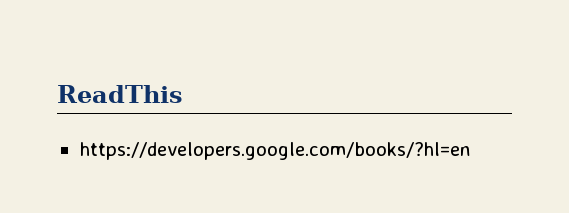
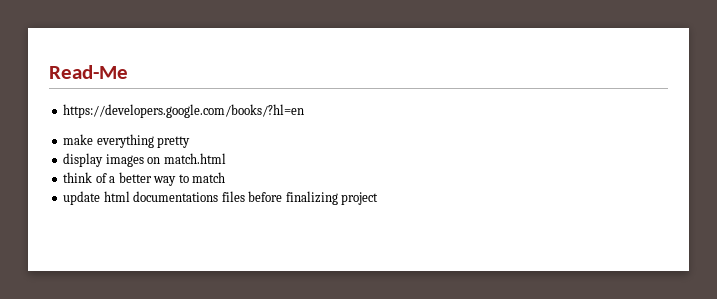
[57,85,183,103] ReadThis -> [49,65,128,79] Read-Me
(470, 151) none -> [63,134,191,148] [63,153,226,167] [63,172,226,186] [63,191,379,205] // make everything pretty // display images on match.html // think of a better way to match // update html documentations files before finalizing project

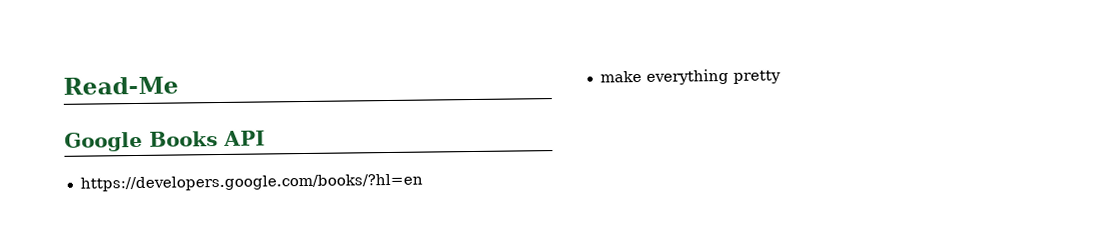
(128, 72) none -> [64,130,265,152] // Google Books API
[63,153,226,167] [63,172,226,186] [63,191,379,205] // display images on match.html // think of a better way to match // update html documentations files before finalizing project -> (781, 77) none

